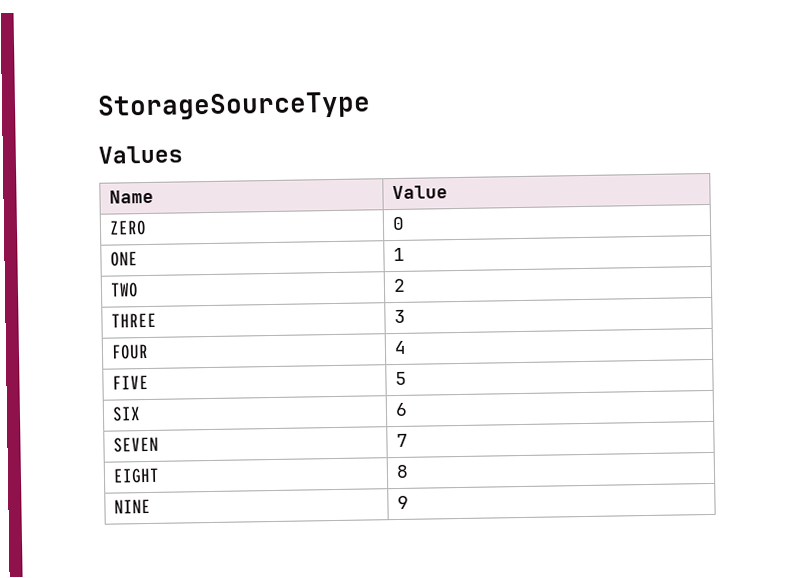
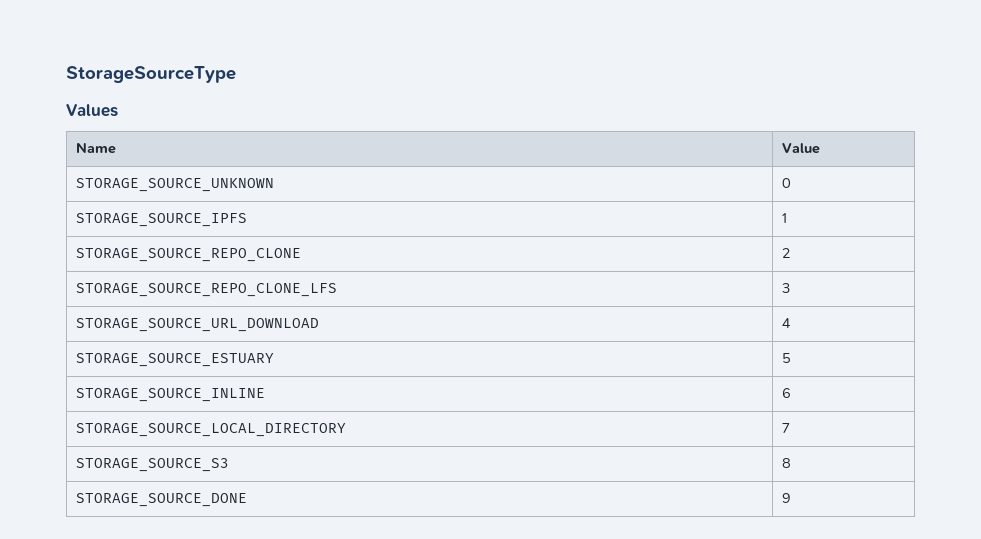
[109,219,148,236] ZERO -> [75,178,274,192] STORAGE_SOURCE_UNKNOWN
[110,251,139,267] ONE -> [75,213,247,227] STORAGE_SOURCE_IPFS
[110,282,140,298] TWO -> [75,248,301,262] STORAGE_SOURCE_REPO_CLONE
[111,312,158,328] THREE -> [75,283,337,297] STORAGE_SOURCE_REPO_CLONE_LFS
[111,343,150,360] FOUR -> [75,318,319,332] STORAGE_SOURCE_URL_DOWNLOAD
[112,374,150,390] FIVE -> [75,353,274,367] STORAGE_SOURCE_ESTUARY
[112,406,142,422] SIX -> [75,388,265,402] STORAGE_SOURCE_INLINE
[113,436,160,453] SEVEN -> [75,423,346,437] STORAGE_SOURCE_LOCAL_DIRECTORY
[113,467,161,484] EIGHT -> [75,458,229,472] STORAGE_SOURCE_S3
[114,498,152,514] NINE -> [75,493,247,507] STORAGE_SOURCE_DONE

